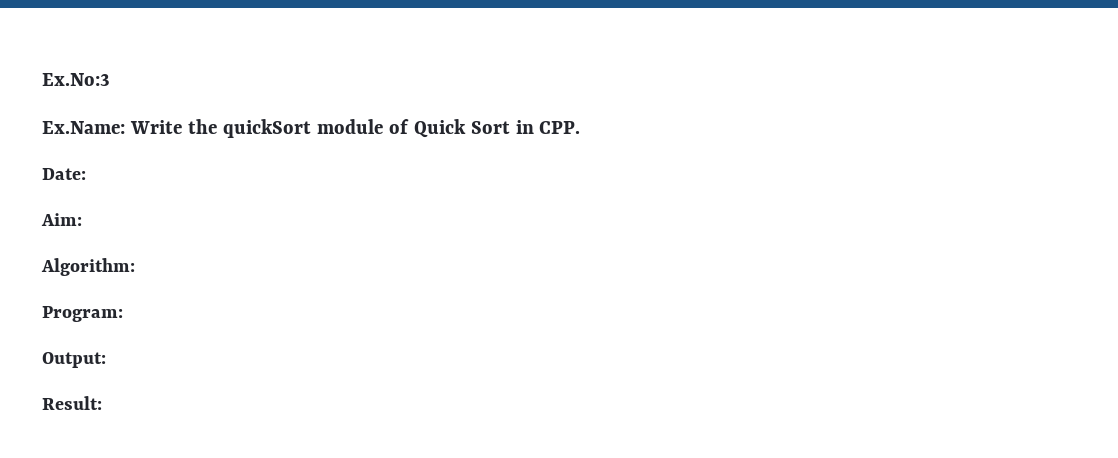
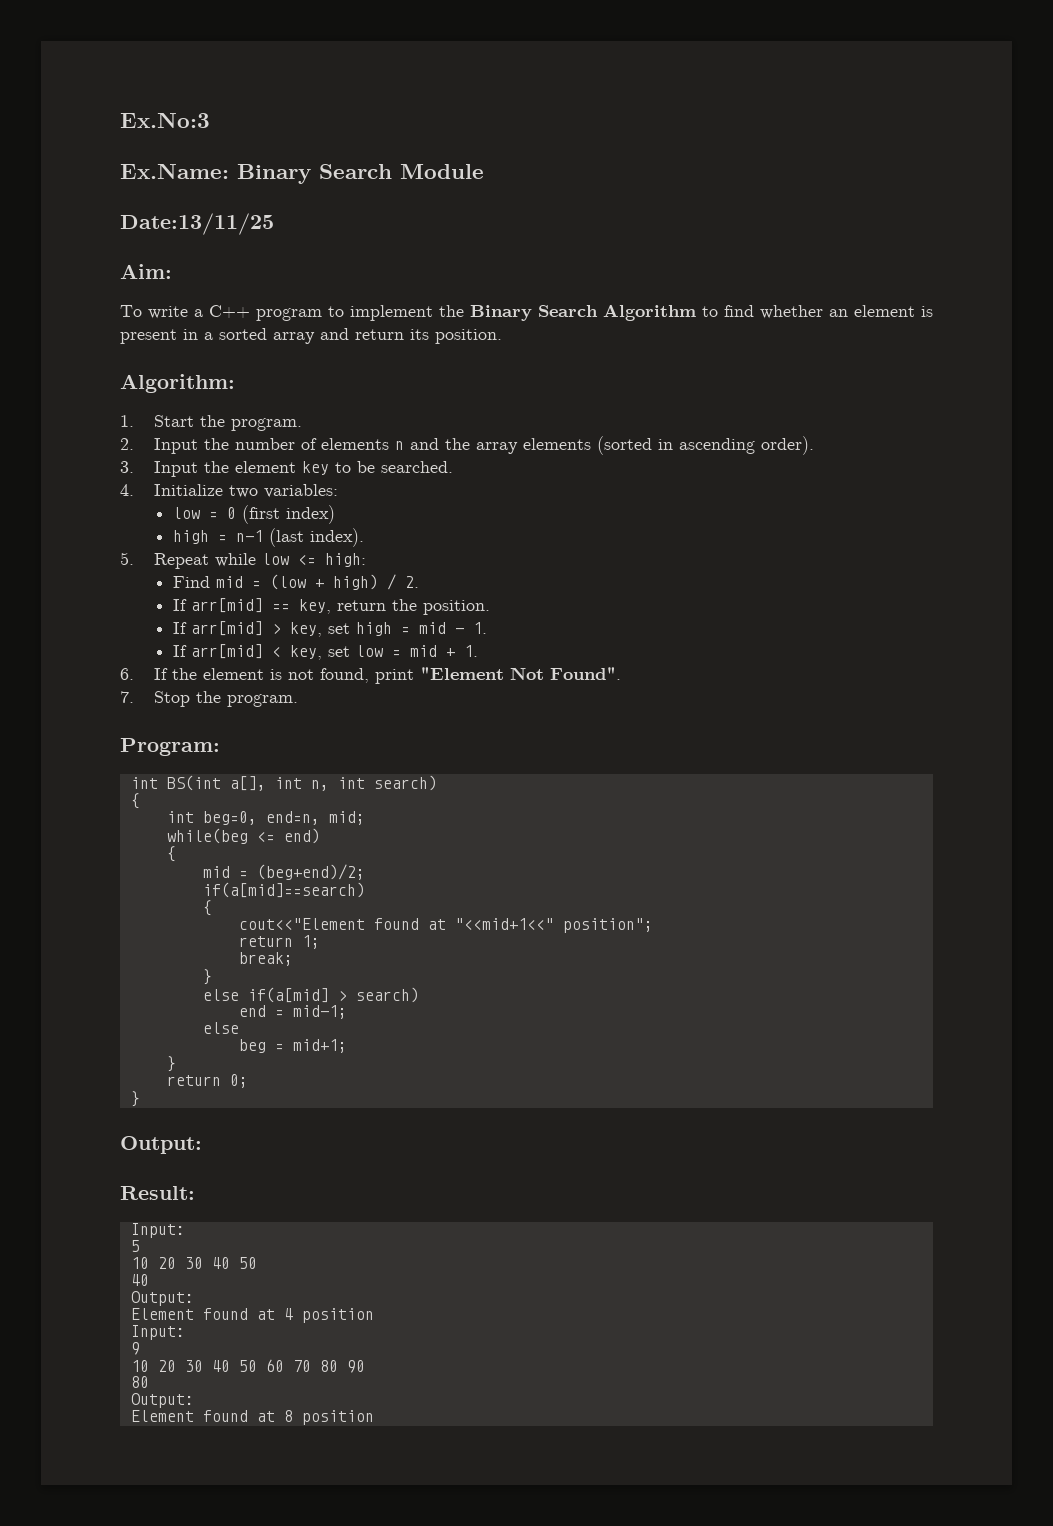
[129,119,581,138] [42,168,86,180] [41,213,82,226] [41,258,135,276] [42,306,123,322] [42,352,106,368] [42,396,102,410] Write the quickSort module of Quick Sort in CPP. // Date: // Aim: // Algorithm: // Program: // Output: // Result: -> [237,164,484,184] [120,213,274,235] [120,264,172,279] [120,304,933,321] [120,328,502,344] [120,374,235,393] [120,415,302,431] [120,436,814,455] [120,461,453,477] [120,484,338,498] [173,505,336,524] [173,528,365,547] [120,552,366,569] [173,574,420,590] [173,598,491,615] [173,621,488,637] [173,644,479,660] [120,667,621,684] [120,691,298,707] [120,738,220,756] [130,775,437,791] [130,793,140,809] [166,811,365,825] [166,828,320,844] [166,846,176,862] [202,864,365,880] [202,882,365,898] [202,900,212,916] [238,918,653,933] [238,935,320,949] [238,952,293,966] [202,969,212,985] [202,987,419,1003] [238,1005,347,1019] [202,1022,239,1034] [238,1039,347,1053] [166,1056,176,1072] [166,1074,248,1088] [130,1091,140,1107] [120,1136,202,1154] [120,1186,195,1200] [130,1223,185,1238] [130,1240,140,1252] [130,1257,257,1269] [130,1274,149,1286] [130,1291,194,1306] [130,1308,374,1323] [130,1325,185,1340] [130,1342,140,1355] [130,1359,365,1373] [130,1376,149,1388] [130,1393,194,1408] [130,1410,374,1425] Binary Search Module // Date:13/11/25 // Aim: // To write a C++ program to implement the Binary Search Algorithm to find whether an element is present in a sorted array and return its position. // Algorithm: // 1. Start the program. // 2. Input the number of elements n and the array elements (sorted in ascending order). // 3. Input the element key to be searched. // 4. Initialize two variables: // low = 0 (first index) // high = n-1 (last index). // 5. Repeat while low <= high: // Find mid = (low + high) / 2. // If arr[mid] == key, return the position. // If arr[mid] > key, set high = mid - 1. // If arr[mid] < key, set low = mid + 1. // 6. If the element is not found, print "Element Not Found". // 7. Stop the program. // Program: // int BS(int a[], int n, int search) // { // int beg=0, end=n, mid; // while(beg <= end) // { // mid = (beg+end)/2; // if(a[mid]==search) // { // cout<<"Element found at "<<mid+1<<" position"; // return 1; // break; // } // else if(a[mid] > search) // end = mid-1; // else // beg = mid+1; // } // return 0; // } // Output: // Result: // Input: // 5 // 10 20 30 40 50 // 40 // Output: // Element found at 4 position // Input: // 9 // 10 20 30 40 50 60 70 80 90 // 80 // Output: // Element found at 8 position

